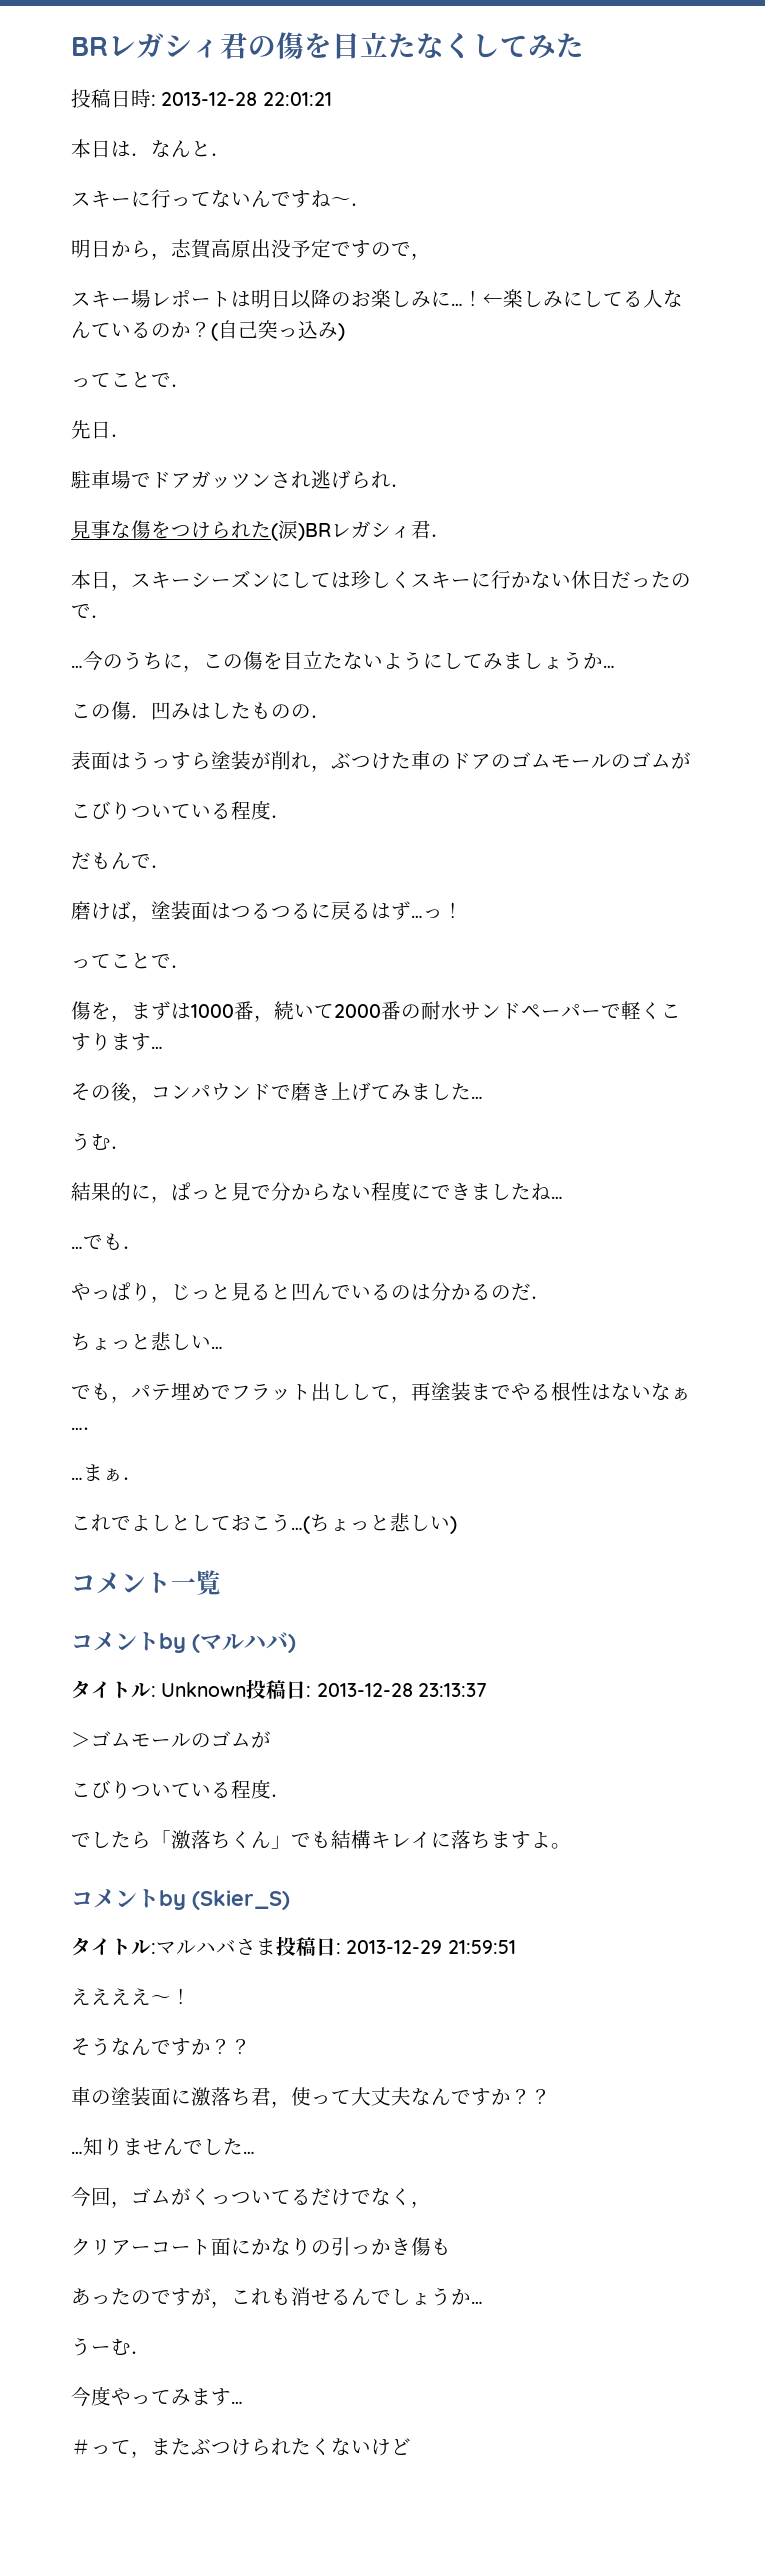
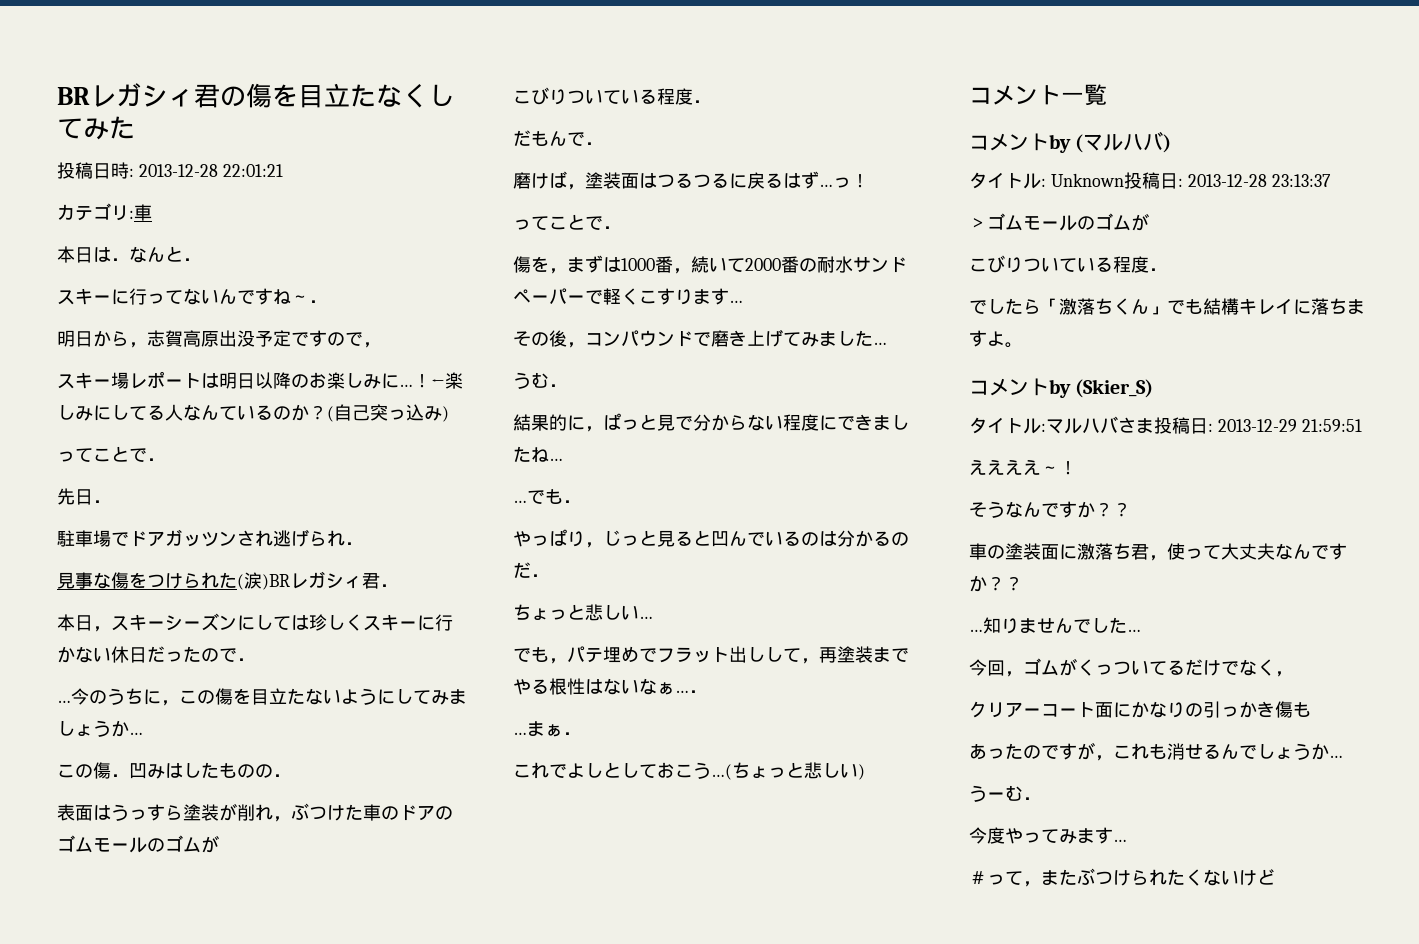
(332, 99) none -> [57,203,152,221] // カテゴリ:車

